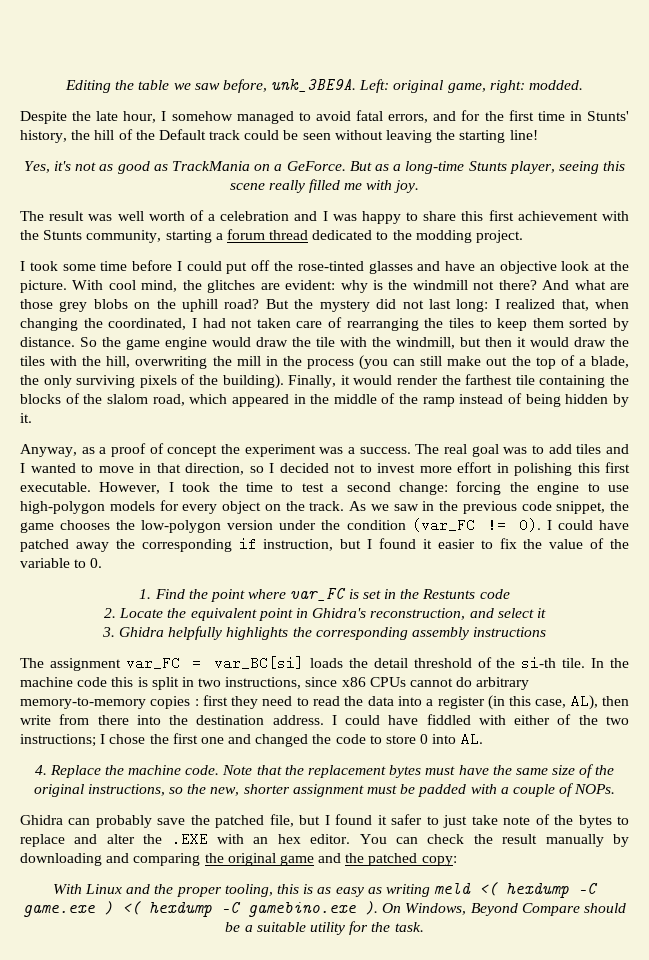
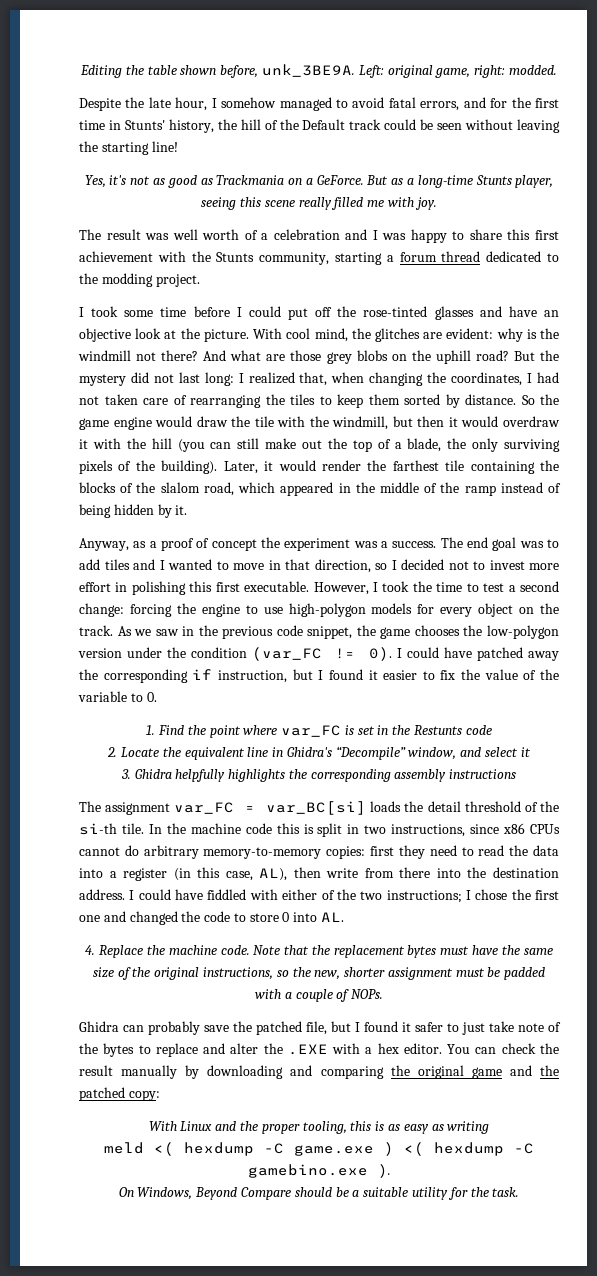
[173,83,220,90] we saw -> [180,65,217,75] shown
[172,161,251,171] TrackMania -> [216,175,285,185] Trackmania
[108,318,187,330] coordinated, -> [451,372,523,386] coordinates,
[574,337,629,347] [20,356,354,369] draw the tiles with the hill, overwriting the mill in the process -> [503,416,561,427] [79,438,172,449] overdraw it with the hill
[288,375,337,388] Finally, -> [223,461,258,474] Later,
[444,444,468,454] real -> [466,537,488,548] end
[258,608,293,621] point -> [247,747,269,757] line
[370,608,466,620] reconstruction, -> [335,746,457,760] “Decompile” window,
[150,696,199,709] copies : -> [326,846,366,859] copies:
[253,837,269,844] an -> [365,1047,373,1054] a
(430, 890) none -> (490, 1127) //
(379, 908) none -> (391, 1171) //

